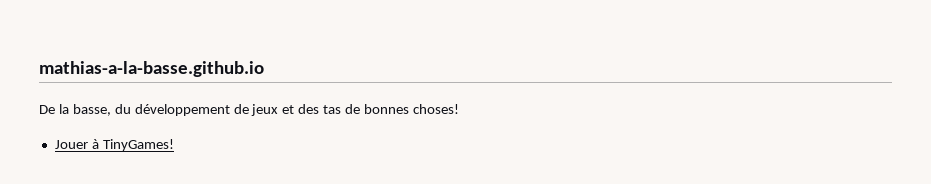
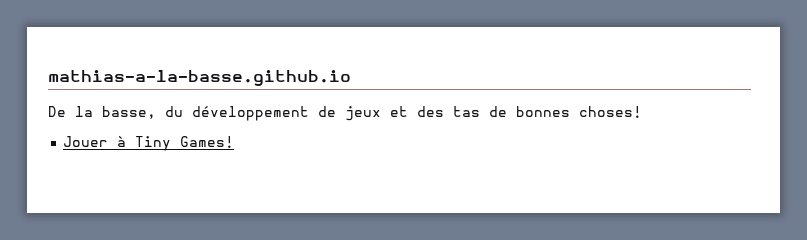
[102,139,174,151] TinyGames! -> [135,136,235,151] Tiny Games!

